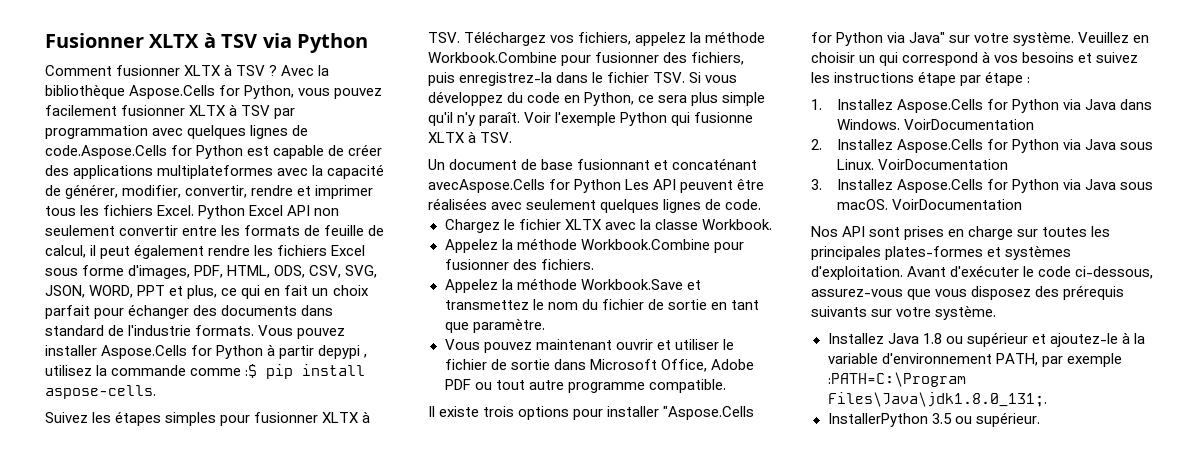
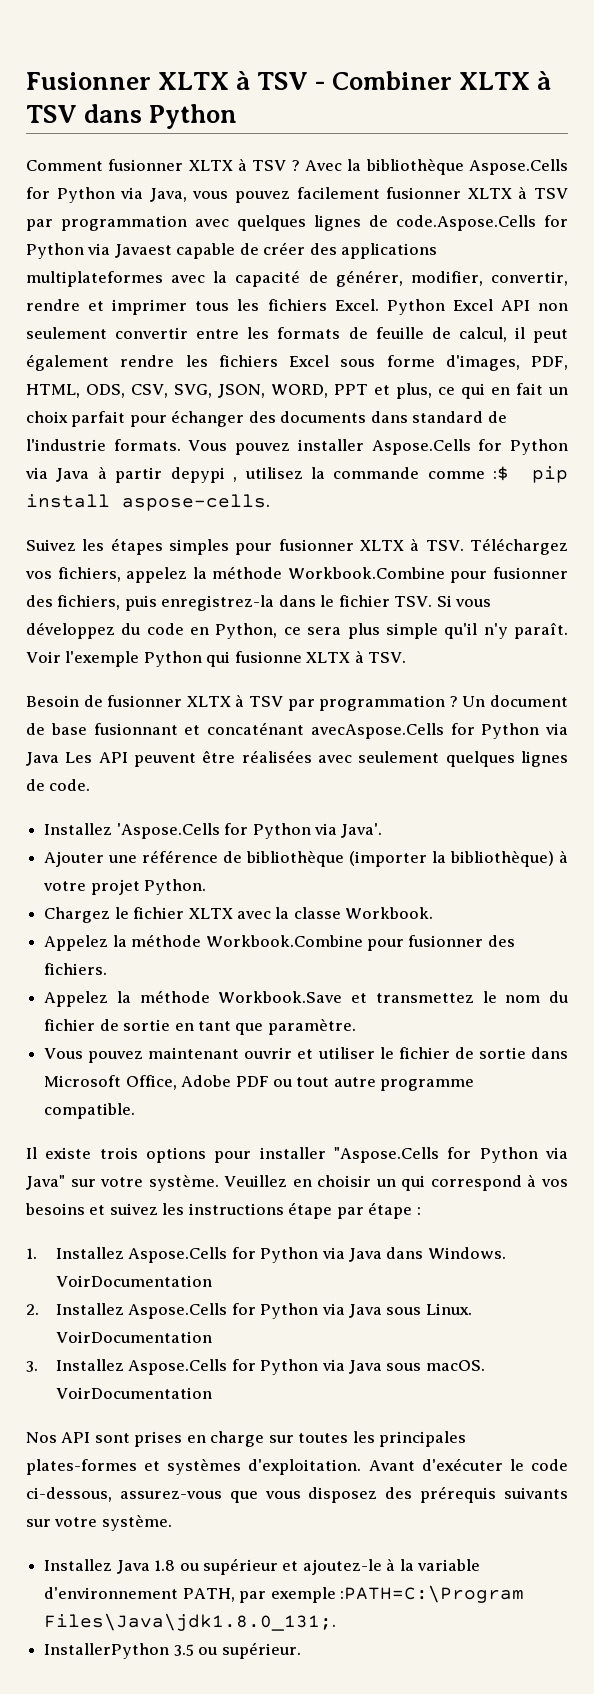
[262,33,292,48] via -> [315,71,552,90] [26,104,143,123] - Combiner XLTX à TSV dans
[244,85,295,99] Python, -> [56,187,187,203] Python via Java,
[247,146,270,156] est -> [87,243,172,258] via Javaest
(264, 352) none -> [25,467,90,482] via Java
(513, 137) none -> [26,694,458,711] Besoin de fusionner XLTX à TSV par programmation ?
(622, 186) none -> [545,723,568,735] [26,752,59,766] via Java
(762, 204) none -> [44,823,383,839] [44,850,568,867] [43,879,207,895] // Installez 'Aspose.Cells for Python via Java'. // Ajouter une référence de bibliothèque (importer la bibliothèque) à votre projet Python.

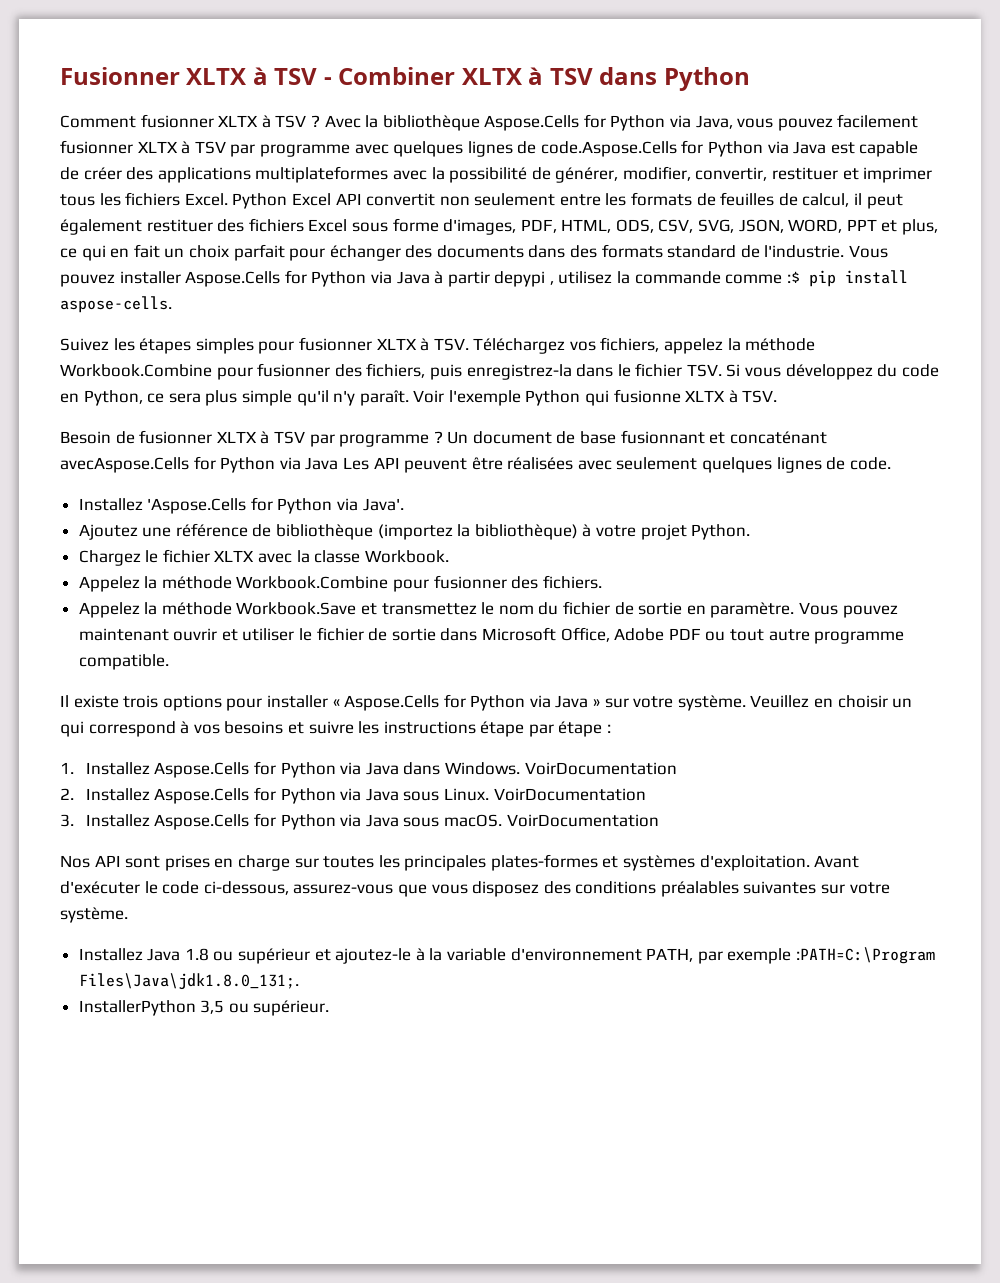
[60,215,187,231] programmation -> [259,144,350,157] programme
[114,244,172,258] Javaest -> [793,141,855,154] Java est
[235,270,301,287] capacité -> [449,167,528,183] possibilité
[26,299,80,311] rendre -> [772,167,839,180] restituer
(530, 305) none -> [366,193,436,206] convertit
[115,327,189,339] convertir -> (556, 199) none
[375,327,424,339] feuille -> [720,192,775,206] feuilles
[120,355,208,367] rendre les -> [146,219,245,232] restituer des
[412,411,507,423] [26,439,181,451] standard de l'industrie formats. -> [570,244,845,258] des formats standard de l'industrie.
[319,695,446,711] programmation -> [339,434,430,447] programme
[44,851,105,867] Ajouter -> [78,524,138,540] Ajoutez
[349,851,428,867] (importer -> [377,524,453,540] (importez
[197,1021,264,1035] tant que -> (706, 610) none
(356, 1026) // -> (795, 610) none
[334,1147,568,1163] [26,1175,65,1190] "Aspose.Cells for Python via Java" -> [332,694,601,711] « Aspose.Cells for Python via Java »
[109,1203,158,1215] suivez -> [308,721,354,734] suivre
[420,1486,569,1503] prérequis suivants -> [575,881,817,897] conditions préalables suivantes
[173,1644,194,1656] 3.5 -> [200,1000,225,1014] 3,5

